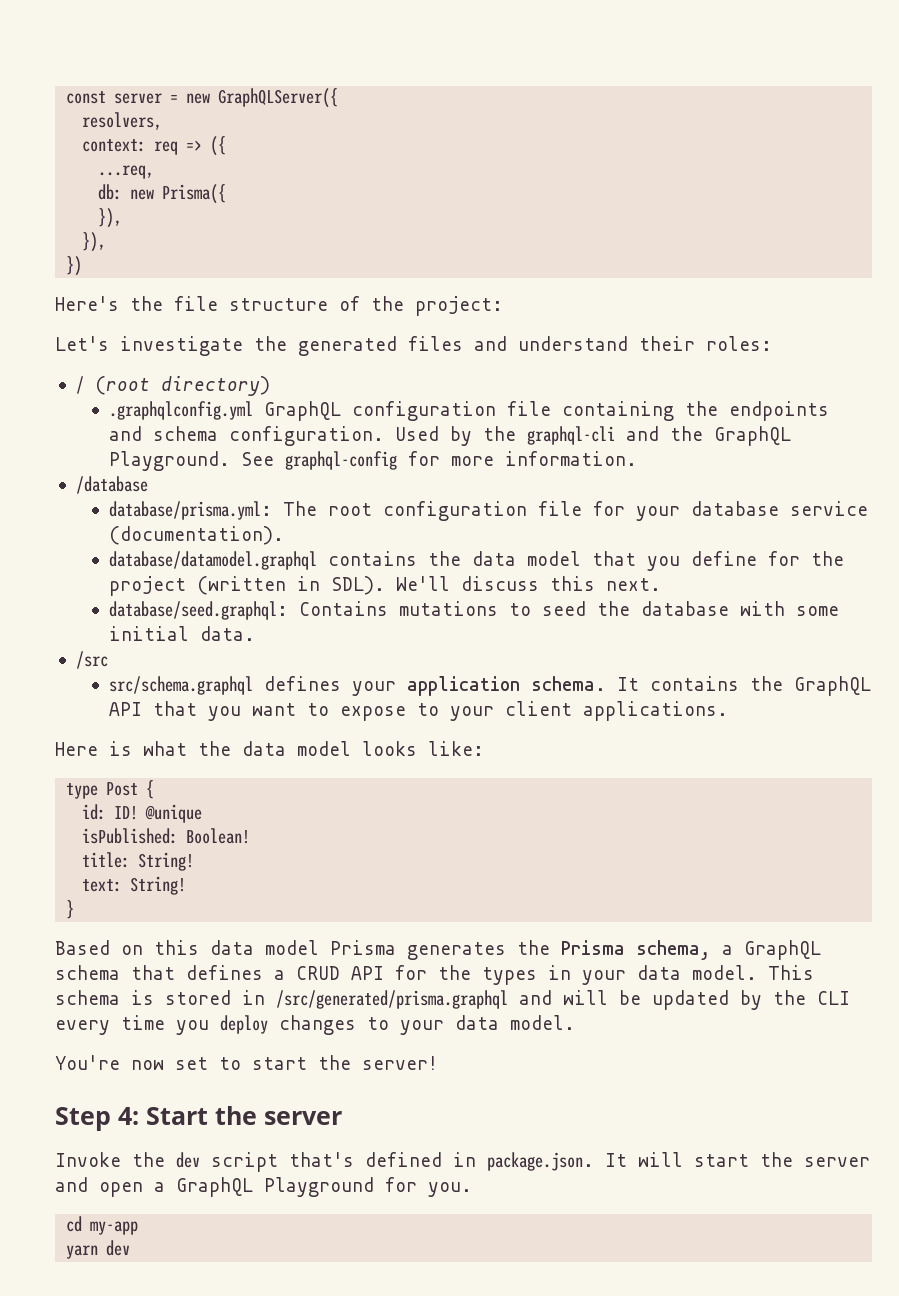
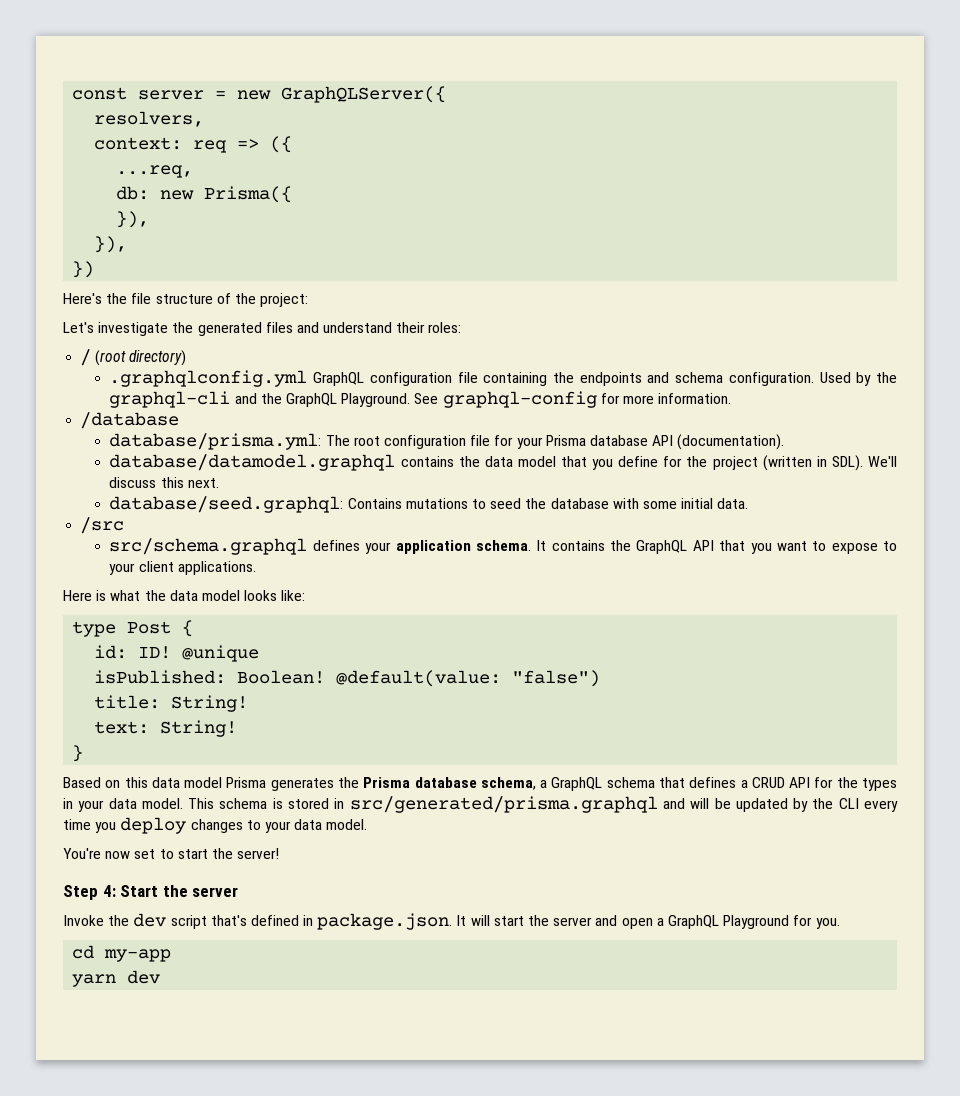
[691,501,869,516] database service -> [545,435,674,446] Prisma database API
(251, 836) none -> [336,670,601,687] @default(value: "false")
(625, 947) none -> [414,777,477,788] database
[276,990,508,1009] /src/generated/prisma.graphql -> [349,796,658,813] src/generated/prisma.graphql

